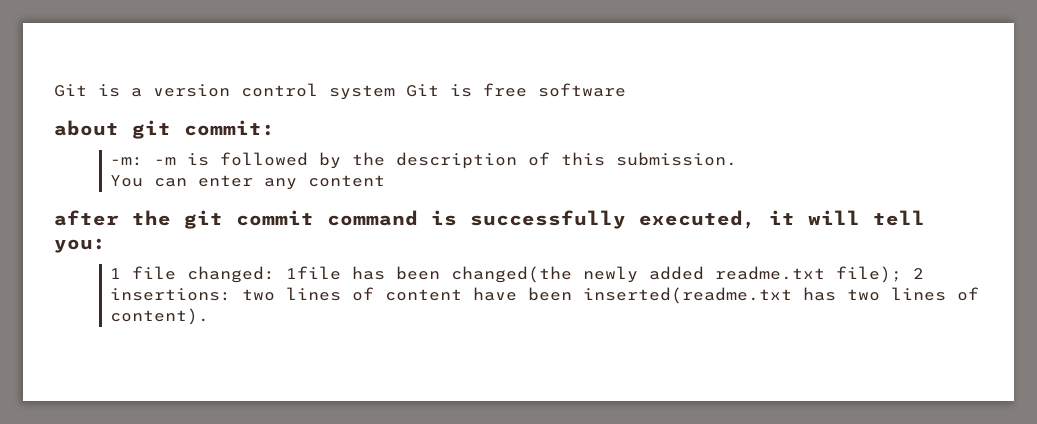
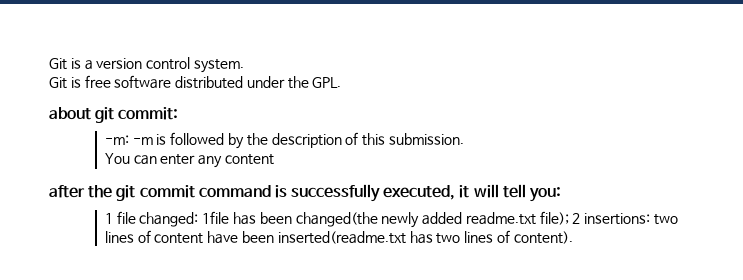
[329,85,395,100] system -> [193,59,244,73] system. //
(626, 90) none -> [175,76,342,89] distributed under the GPL.

